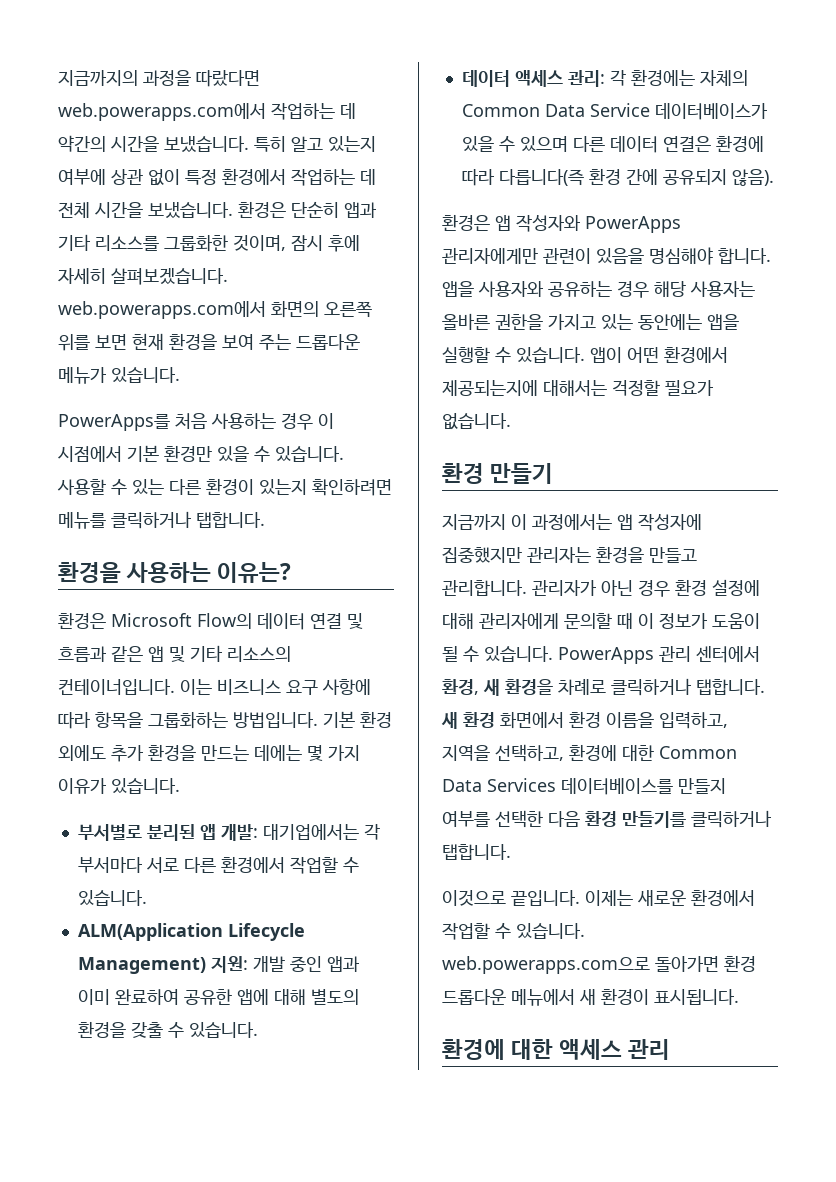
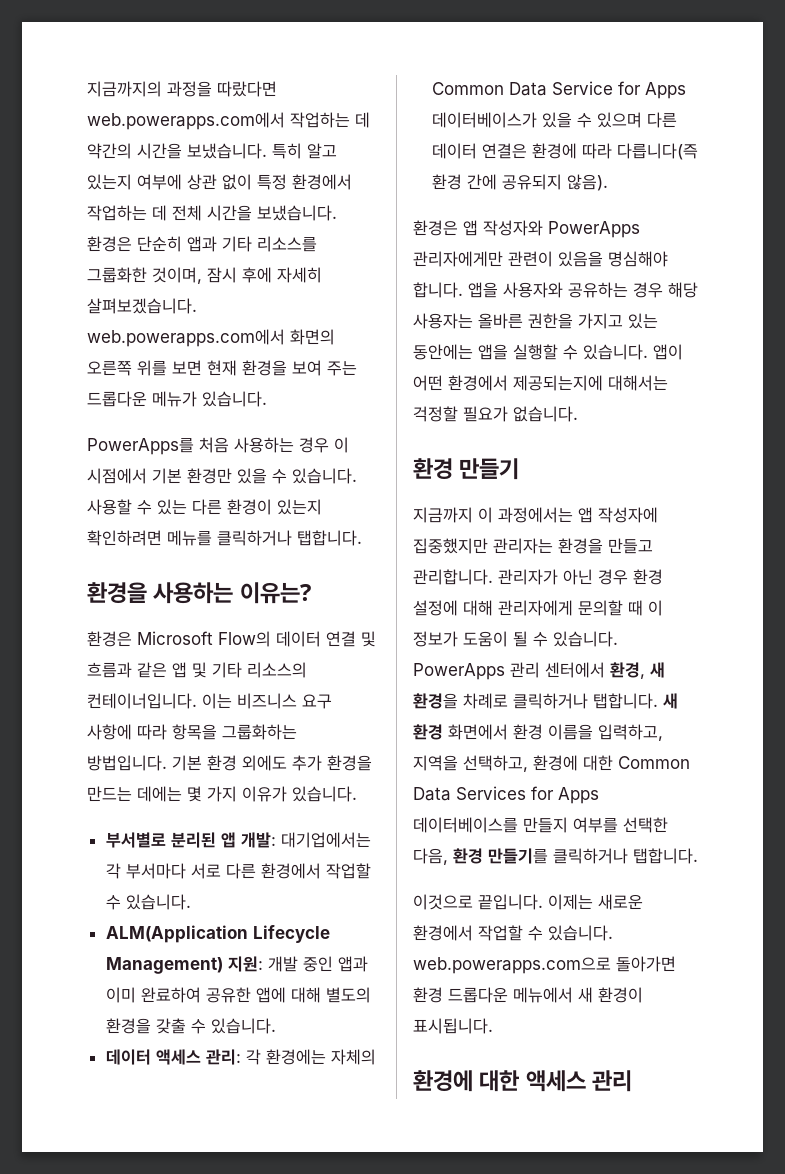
(650, 110) none -> [617,81,686,99] for Apps
(556, 785) none -> [531,786,599,804] for Apps
[548,811,580,827] 다음 -> [413,848,448,865] 다음,

